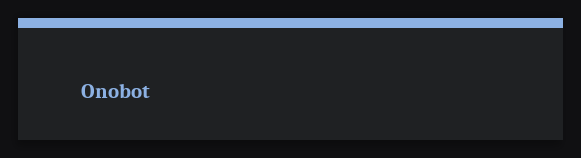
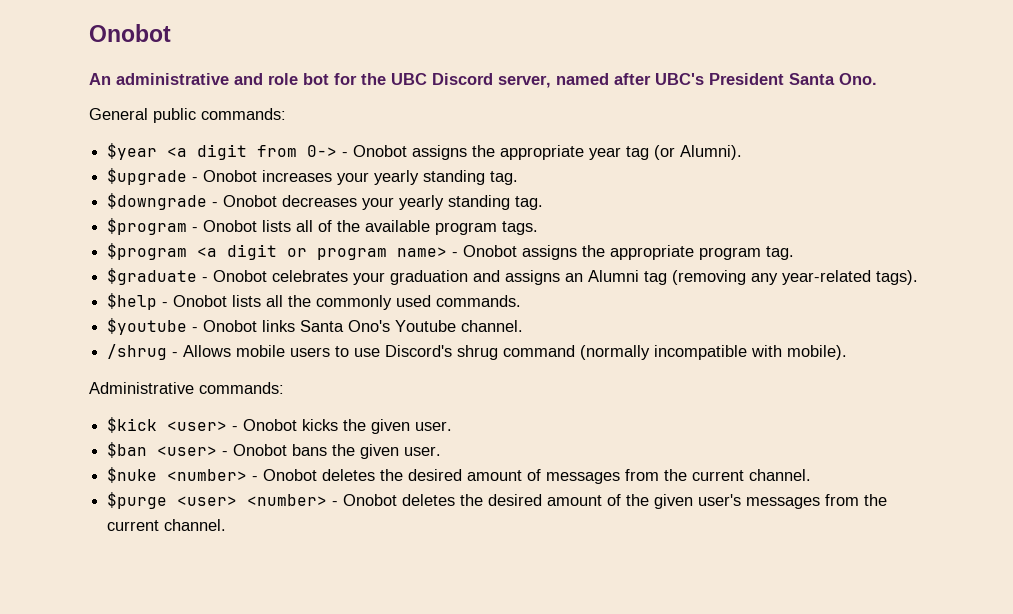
[81,83,150,98] Onobot -> [89,24,171,42] [89,73,877,88] [89,108,286,123] [107,143,743,160] [107,168,519,185] [107,193,544,210] [107,218,539,235] [107,243,795,260] [107,268,919,285] [107,293,522,310] [107,318,524,335] [107,344,848,360] [89,382,284,394] [107,417,453,434] [107,442,442,459] [107,467,812,484] [107,492,888,509] [107,519,227,531] Onobot // An administrative and role bot for the UBC Discord server, named after UBC's President Santa Ono. // General public commands: // $year <a digit from 0-> - Onobot assigns the appropriate year tag (or Alumni). // $upgrade - Onobot increases your yearly standing tag. // $downgrade - Onobot decreases your yearly standing tag. // $program - Onobot lists all of the available program tags. // $program <a digit or program name> - Onobot assigns the appropriate program tag. // $graduate - Onobot celebrates your graduation and assigns an Alumni tag (removing any year-related tags). // $help - Onobot lists all the commonly used commands. // $youtube - Onobot links Santa Ono's Youtube channel. // /shrug - Allows mobile users to use Discord's shrug command (normally incompatible with mobile). // Administrative commands: // $kick <user> - Onobot kicks the given user. // $ban <user> - Onobot bans the given user. // $nuke <number> - Onobot deletes the desired amount of messages from the current channel. // $purge <user> <number> - Onobot deletes the desired amount of the given user's messages from the current channel.

